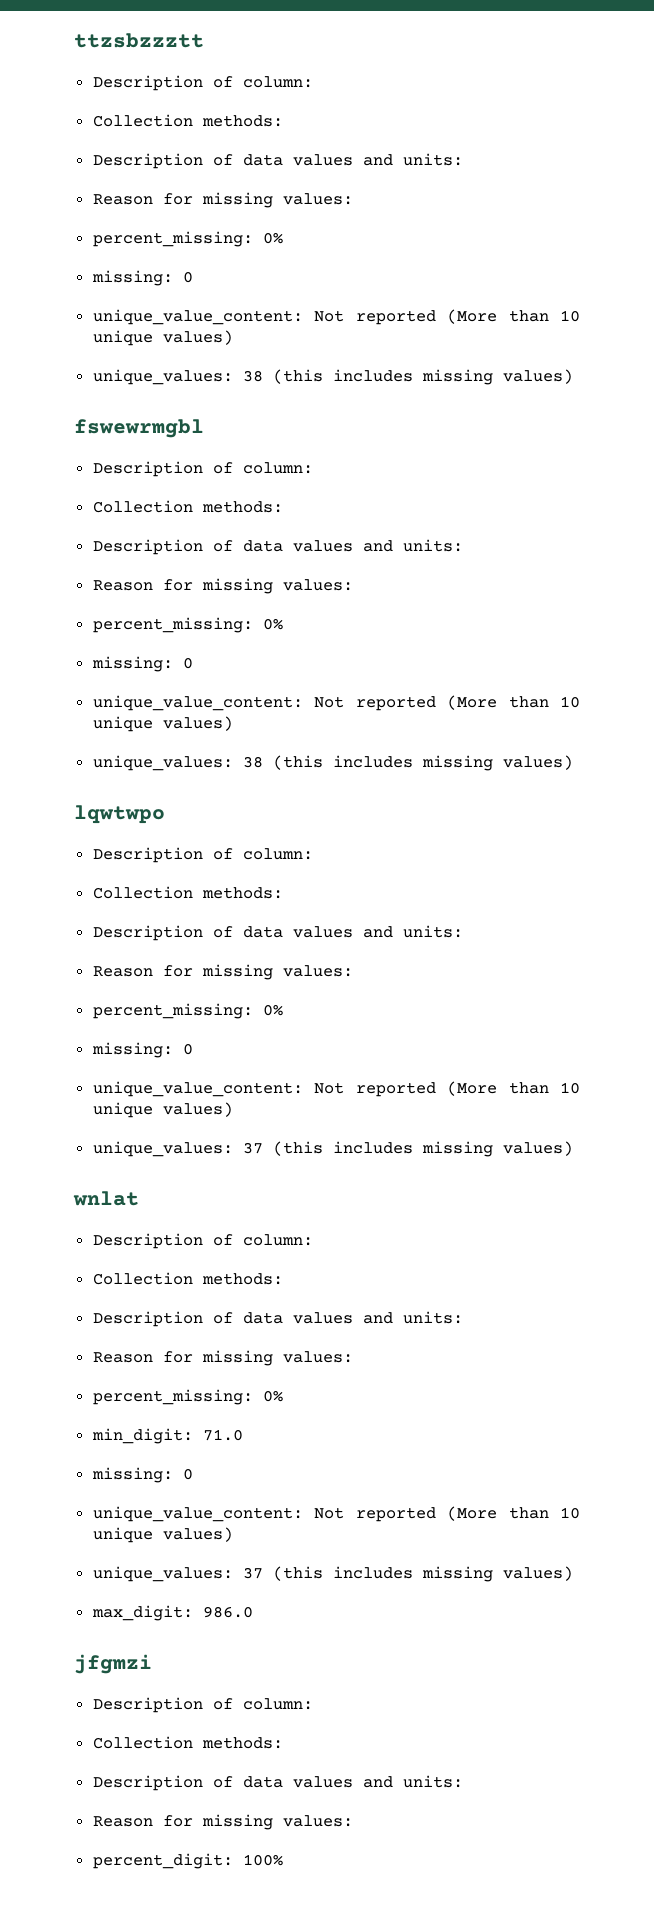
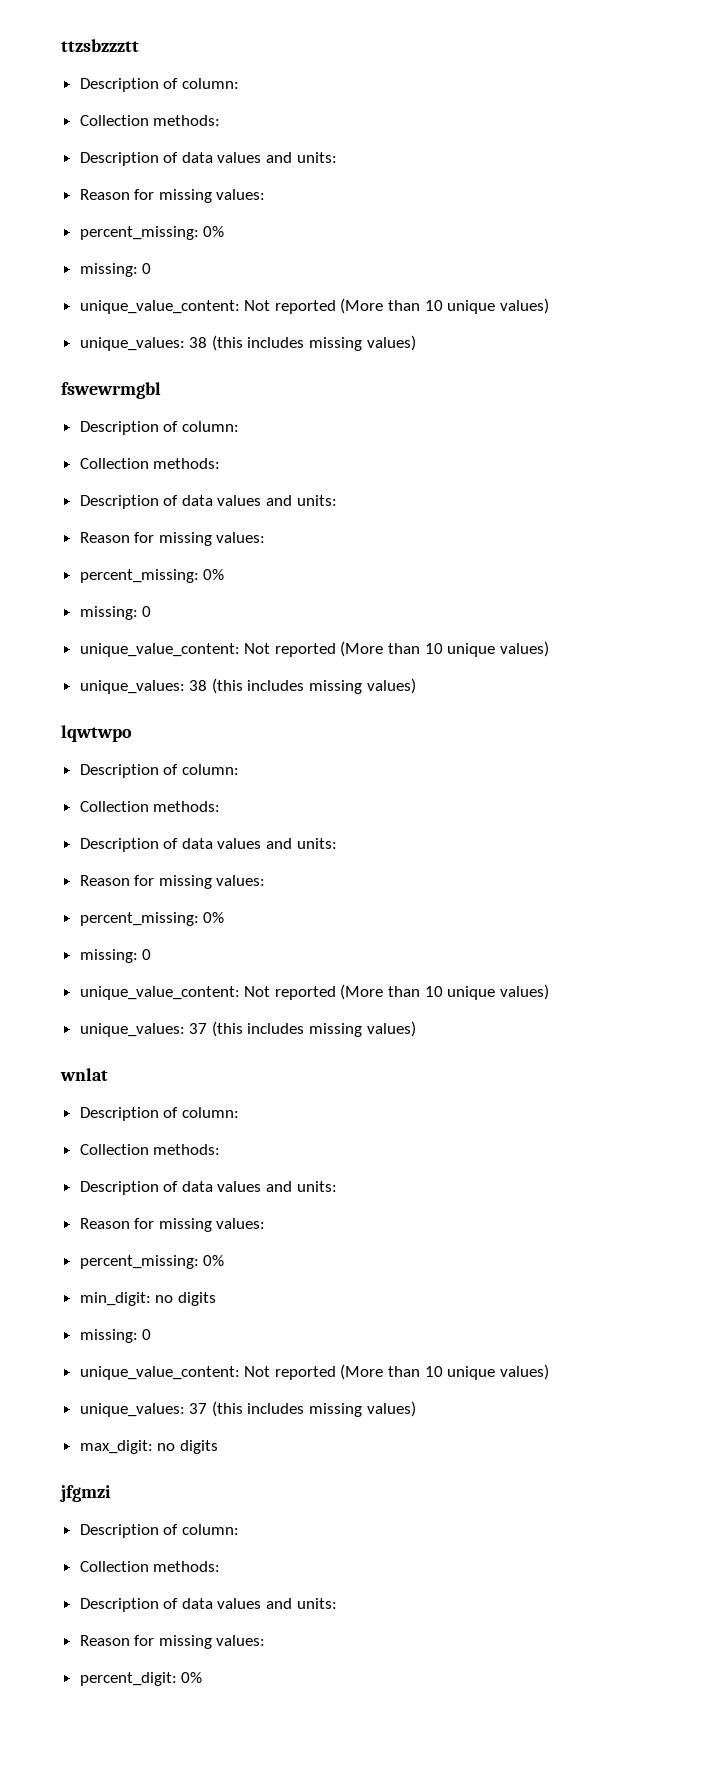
[202,1429,243,1441] 71.0 -> [155,1292,216,1306] no digits
[202,1606,253,1618] 986.0 -> [157,1440,218,1454] no digits
[242,1854,283,1866] 100% -> [181,1672,203,1683] 0%

